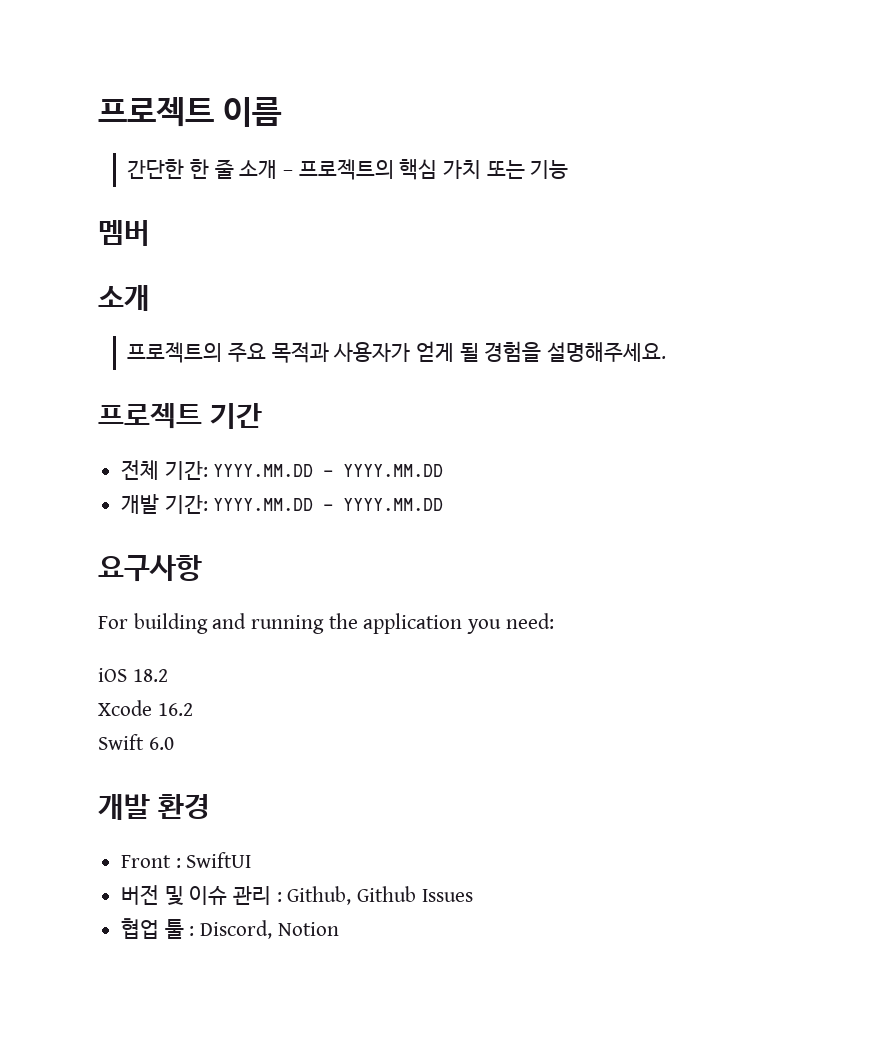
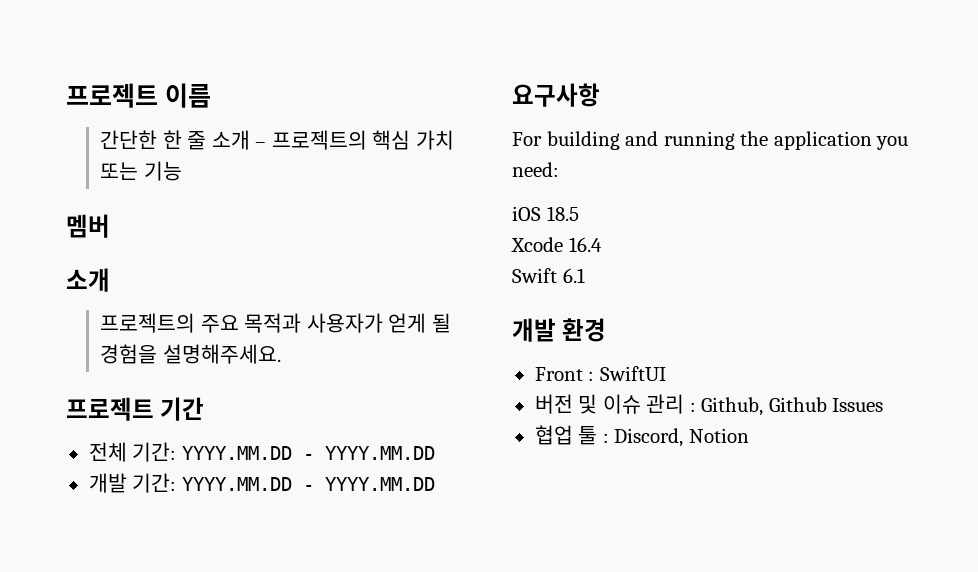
[132,669,168,682] 18.2 -> [546,206,579,221] 18.5
[157,703,193,716] 16.2 -> [568,237,602,252] 16.4
[148,737,174,750] 6.0 -> [562,268,585,283] 6.1

